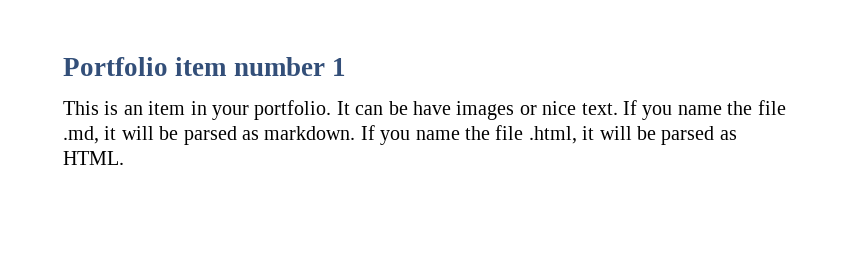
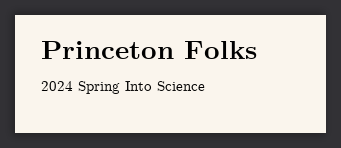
[63,57,346,76] [63,100,786,120] [63,125,737,145] [63,151,124,165] Portfolio item number 1 // This is an item in your portfolio. It can be have images or nice text. If you name the file .md, it will be parsed as markdown. If you name the file .html, it will be parsed as HTML. -> [41,41,257,59] [41,81,205,94] Princeton Folks // 2024 Spring Into Science

